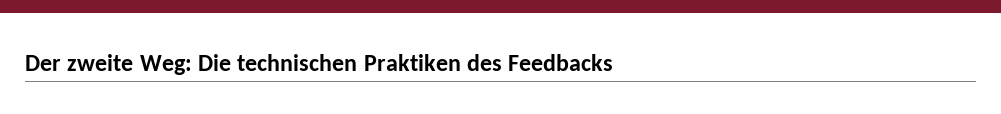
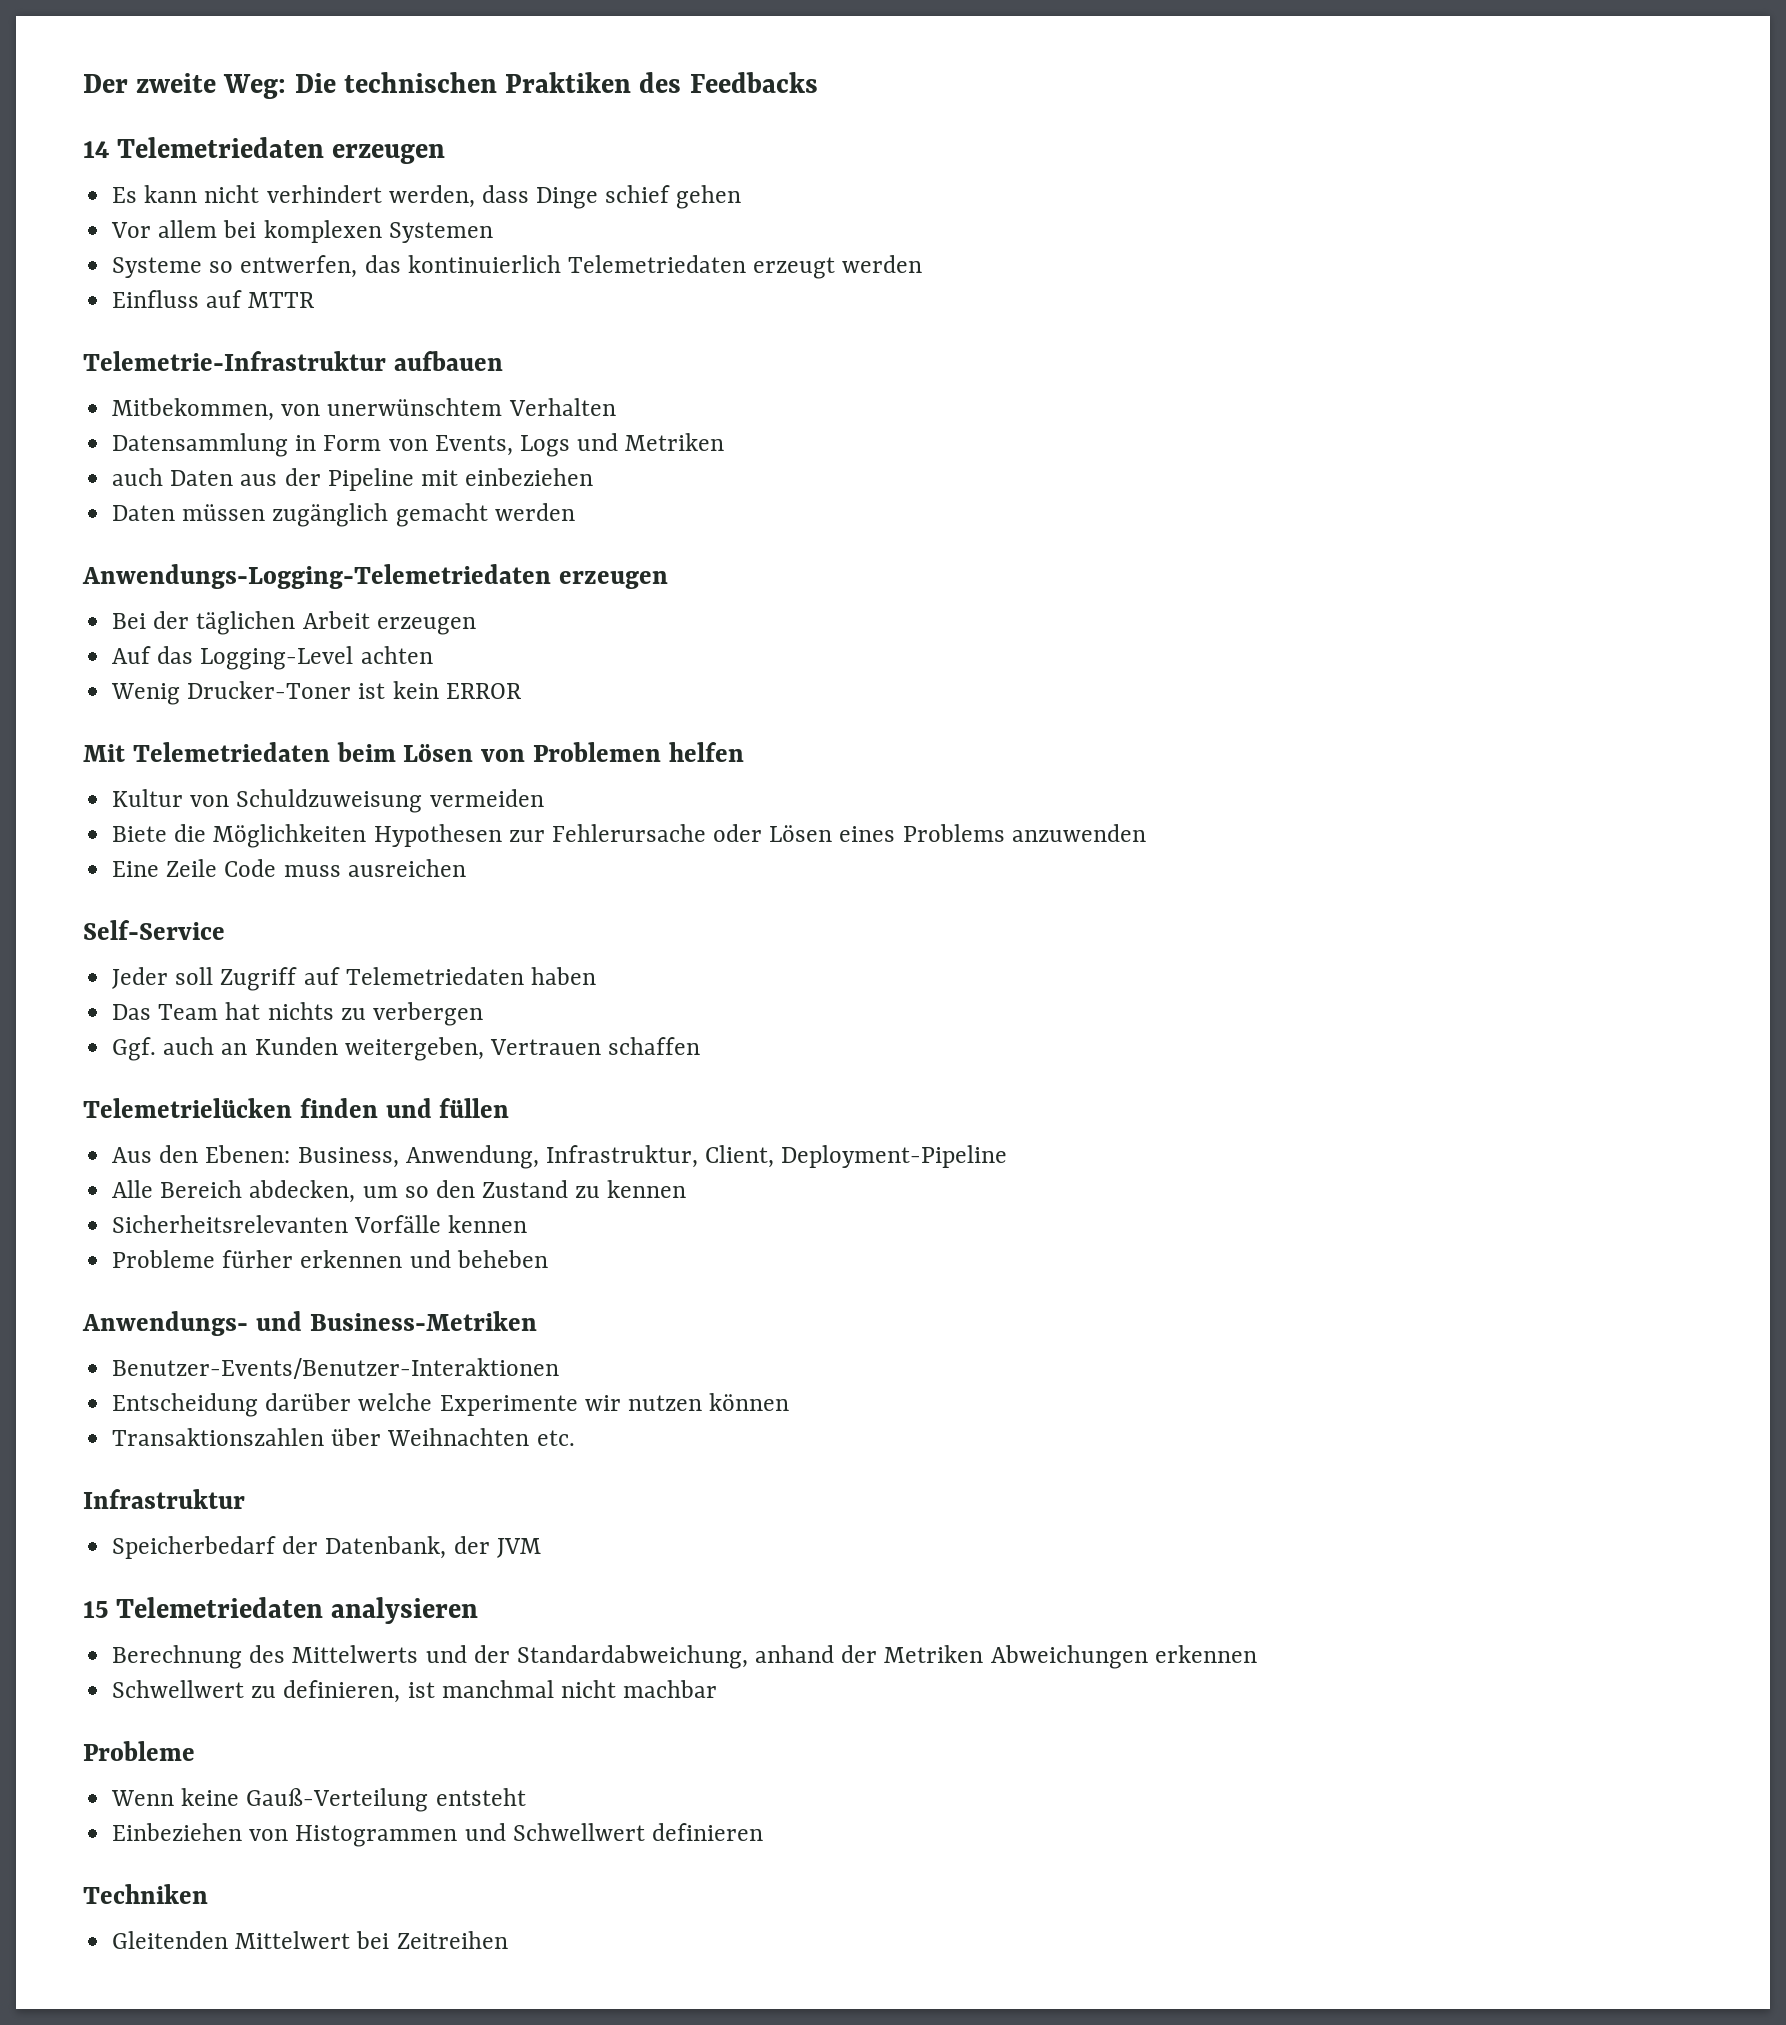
(614, 62) none -> [83,137,446,164] [112,185,742,209] [111,220,493,243] [112,255,923,279] [112,290,315,308] [83,351,503,371] [112,398,616,421] [112,433,725,457] [112,468,594,491] [112,503,575,527] [82,564,668,589] [112,611,476,635] [112,646,433,670] [111,681,521,705] [83,742,744,762] [112,789,544,813] [112,824,1146,848] [112,859,466,877] [83,920,225,940] [112,967,596,991] [112,1002,483,1026] [112,1037,701,1061] [83,1098,510,1118] [112,1145,1008,1169] [112,1180,687,1203] [112,1215,528,1233] [112,1250,548,1268] [82,1311,537,1336] [112,1358,560,1379] [112,1393,790,1417] [112,1428,575,1446] [83,1489,245,1509] [112,1536,541,1559] [83,1597,479,1624] [112,1645,1257,1669] [112,1680,718,1703] [83,1741,195,1761] [111,1788,526,1812] [112,1823,763,1847] [83,1884,208,1904] [112,1931,508,1949] // 14 Telemetriedaten erzeugen // Es kann nicht verhindert werden, dass Dinge schief gehen // Vor allem bei komplexen Systemen // Systeme so entwerfen, das kontinuierlich Telemetriedaten erzeugt werden // Einfluss auf MTTR // Telemetrie-Infrastruktur aufbauen // Mitbekommen, von unerwünschtem Verhalten // Datensammlung in Form von Events, Logs und Metriken // auch Daten aus der Pipeline mit einbeziehen // Daten müssen zugänglich gemacht werden // Anwendungs-Logging-Telemetriedaten erzeugen // Bei der täglichen Arbeit erzeugen // Auf das Logging-Level achten // Wenig Drucker-Toner ist kein ERROR // Mit Telemetriedaten beim Lösen von Problemen helfen // Kultur von Schuldzuweisung vermeiden // Biete die Möglichkeiten Hypothesen zur Fehlerursache oder Lösen eines Problems anzuwenden // Eine Zeile Code muss ausreichen // Self-Service // Jeder soll Zugriff auf Telemetriedaten haben // Das Team hat nichts zu verbergen // Ggf. auch an Kunden weitergeben, Vertrauen schaffen // Telemetrielücken finden und füllen // Aus den Ebenen: Business, Anwendung, Infrastruktur, Client, Deployment-Pipeline // Alle Bereich abdecken, um so den Zustand zu kennen // Sicherheitsrelevanten Vorfälle kennen // Probleme fürher erkennen und beheben // Anwendungs- und Business-Metriken // Benutzer-Events/Benutzer-Interaktionen // Entscheidung darüber welche Experimente wir nutzen können // Transaktionszahlen über Weihnachten etc. // Infrastruktur // Speicherbedarf der Datenbank, der JVM // 15 Telemetriedaten analysieren // Berechnung des Mittelwerts und der Standardabweichung, anhand der Metriken Abweichungen erkennen // Schwellwert zu definieren, ist manchmal nicht machbar // Probleme // Wenn keine Gauß-Verteilung entsteht // Einbeziehen von Histogrammen und Schwellwert definieren // Techniken // Gleitenden Mittelwert bei Zeitreihen

